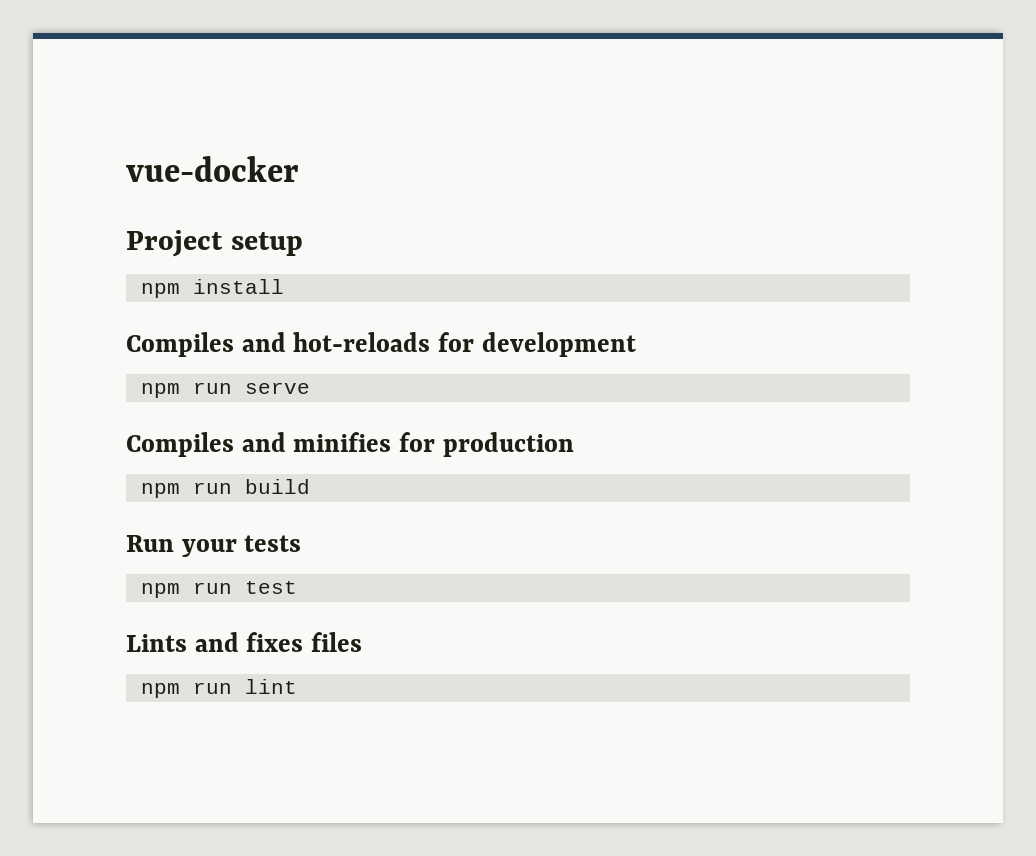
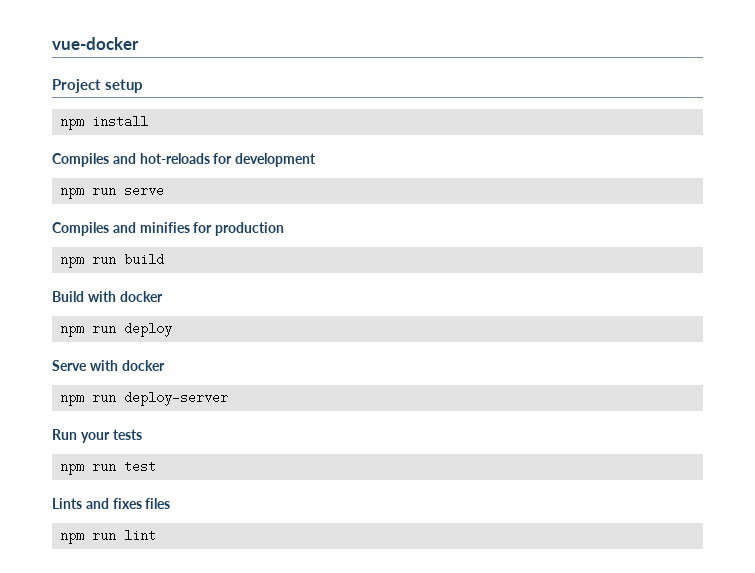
(310, 486) none -> [52,291,163,302] [59,322,172,337] [52,360,165,371] [59,391,228,406] // Build with docker // npm run deploy // Serve with docker // npm run deploy-server

